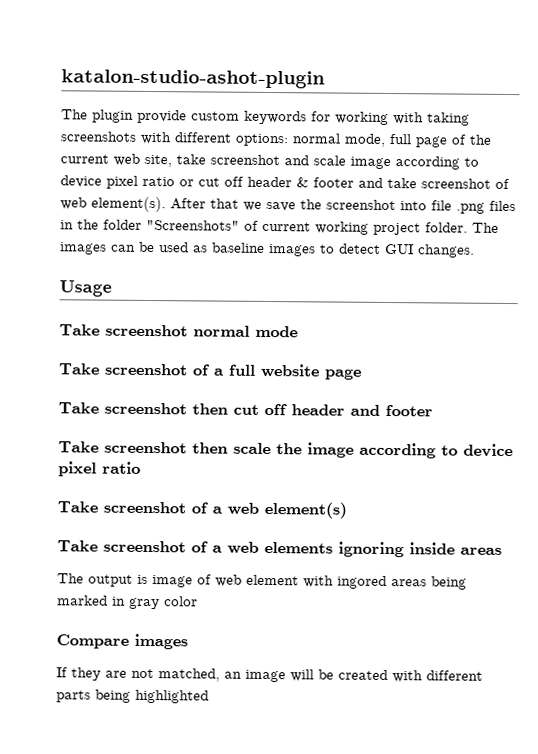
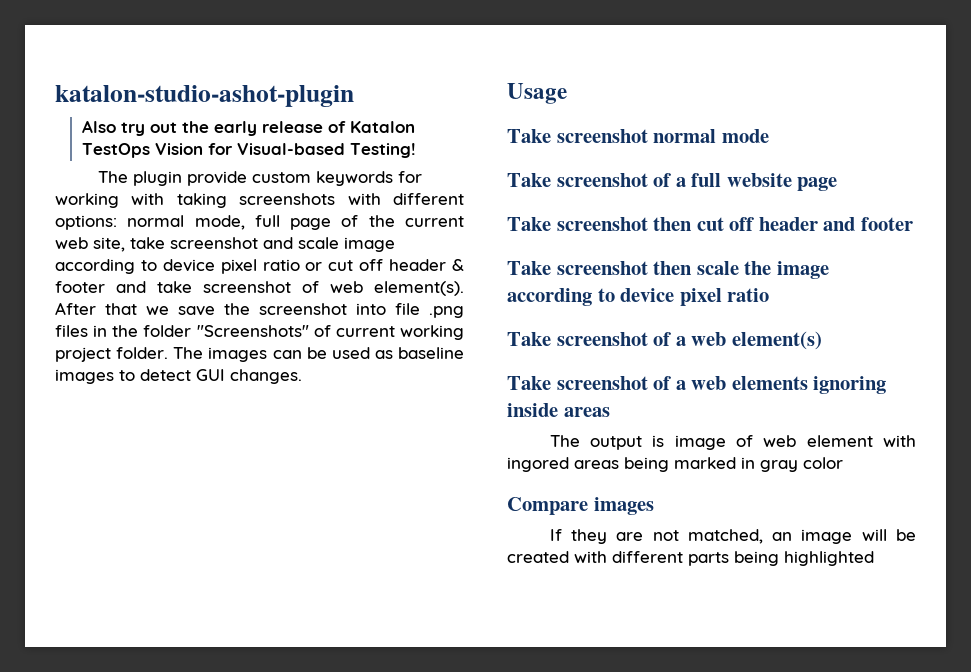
(325, 79) none -> [81,120,415,136] [81,143,416,158] // Also try out the early release of Katalon TestOps Vision for Visual-based Testing!

